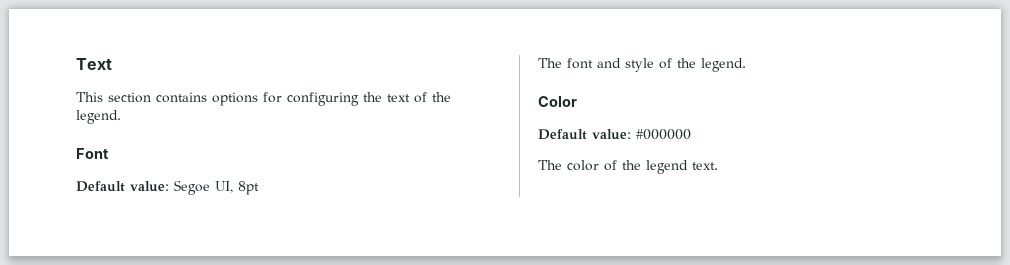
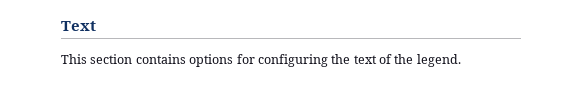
[76,148,109,159] [76,180,259,195] [538,58,746,72] [538,96,577,107] [538,129,691,140] [538,160,718,174] // Font // Default value: Segoe UI, 8pt // The font and style of the legend. // Color // Default value: #000000 // The color of the legend text. -> (461, 60) none

